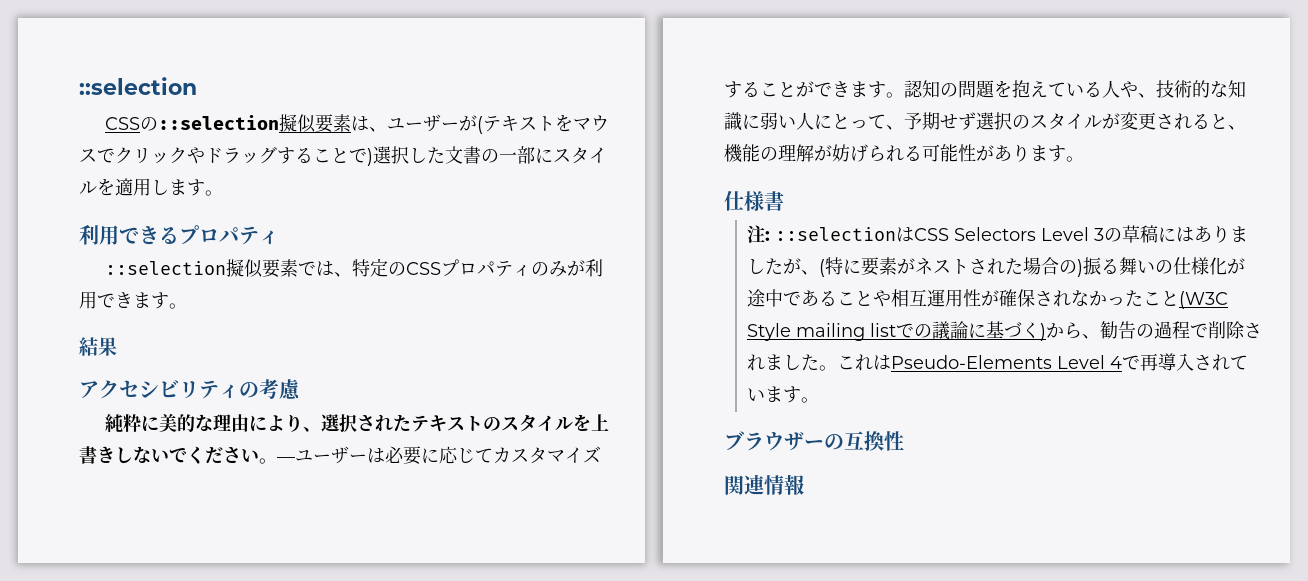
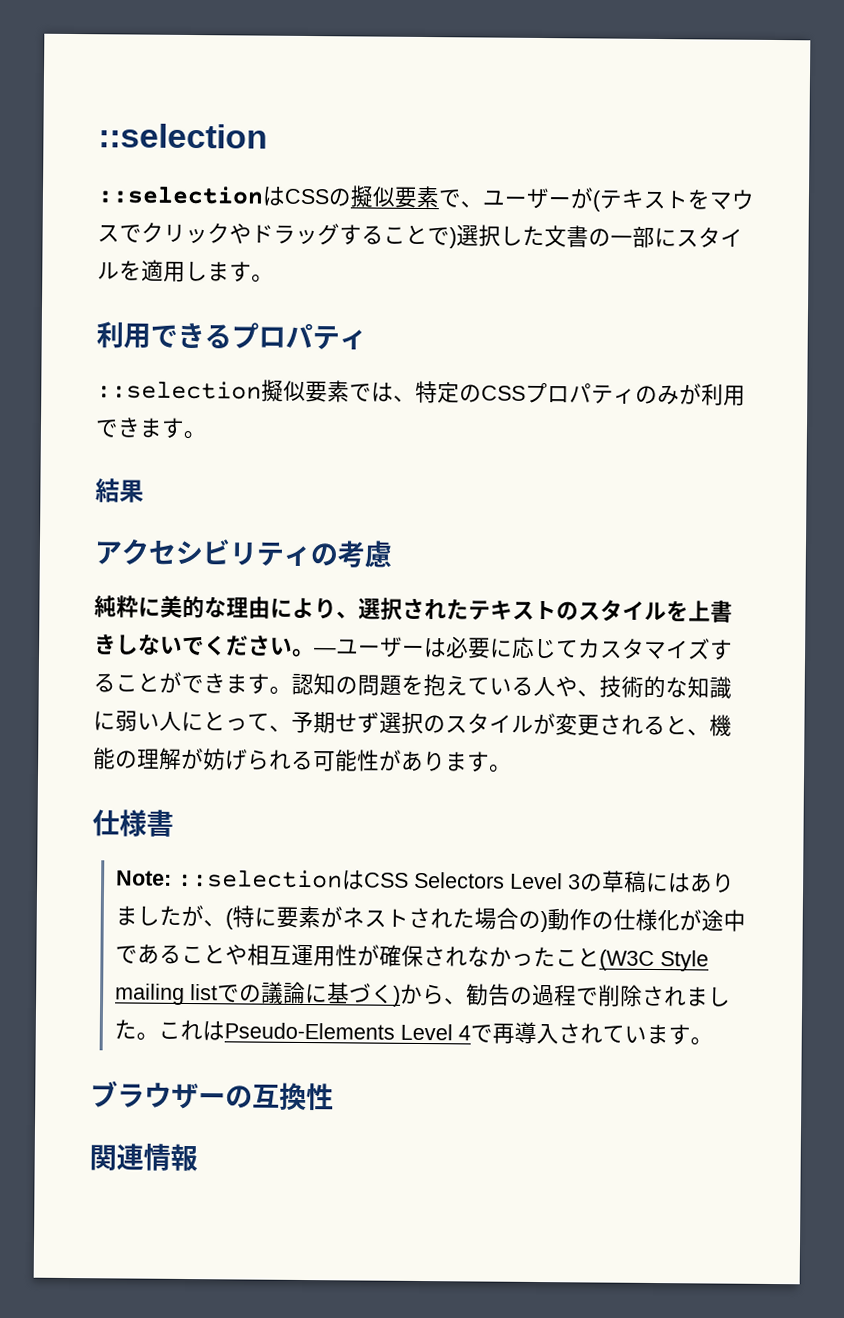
[105,114,370,133] CSSの::selection擬似要素は -> [97,185,462,209] ::selectionはCSSの擬似要素で
[747,225,771,243] 注: -> [115,870,172,886] Note:
[1083,257,1156,275] 振る舞い -> [546,908,592,931] 動作

